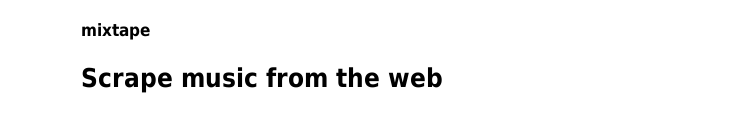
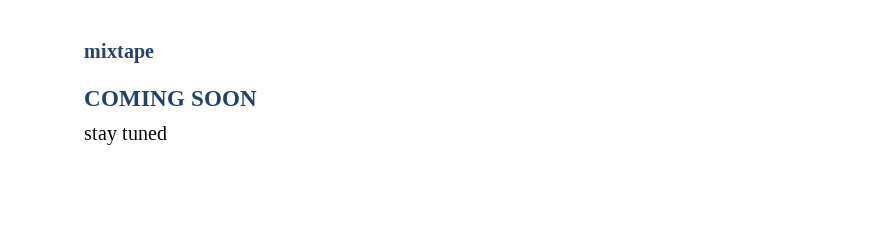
[81,67,443,93] Scrape music from the web -> [84,91,258,106] [84,126,168,145] COMING SOON // stay tuned

